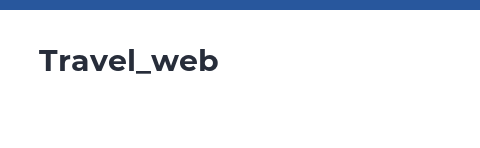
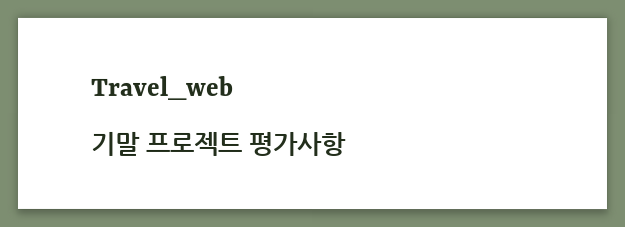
(219, 61) none -> [90,131,347,157] // 기말 프로젝트 평가사항

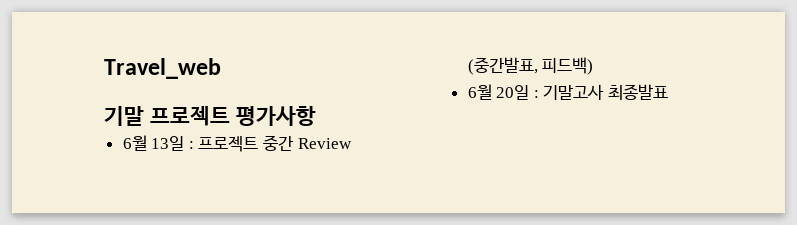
(347, 144) none -> [122,135,352,152] [467,57,594,75] [467,84,669,100] // 6월 13일 : 프로젝트 중간 Review (중간발표, 피드백) // 6월 20일 : 기말고사 최종발표

